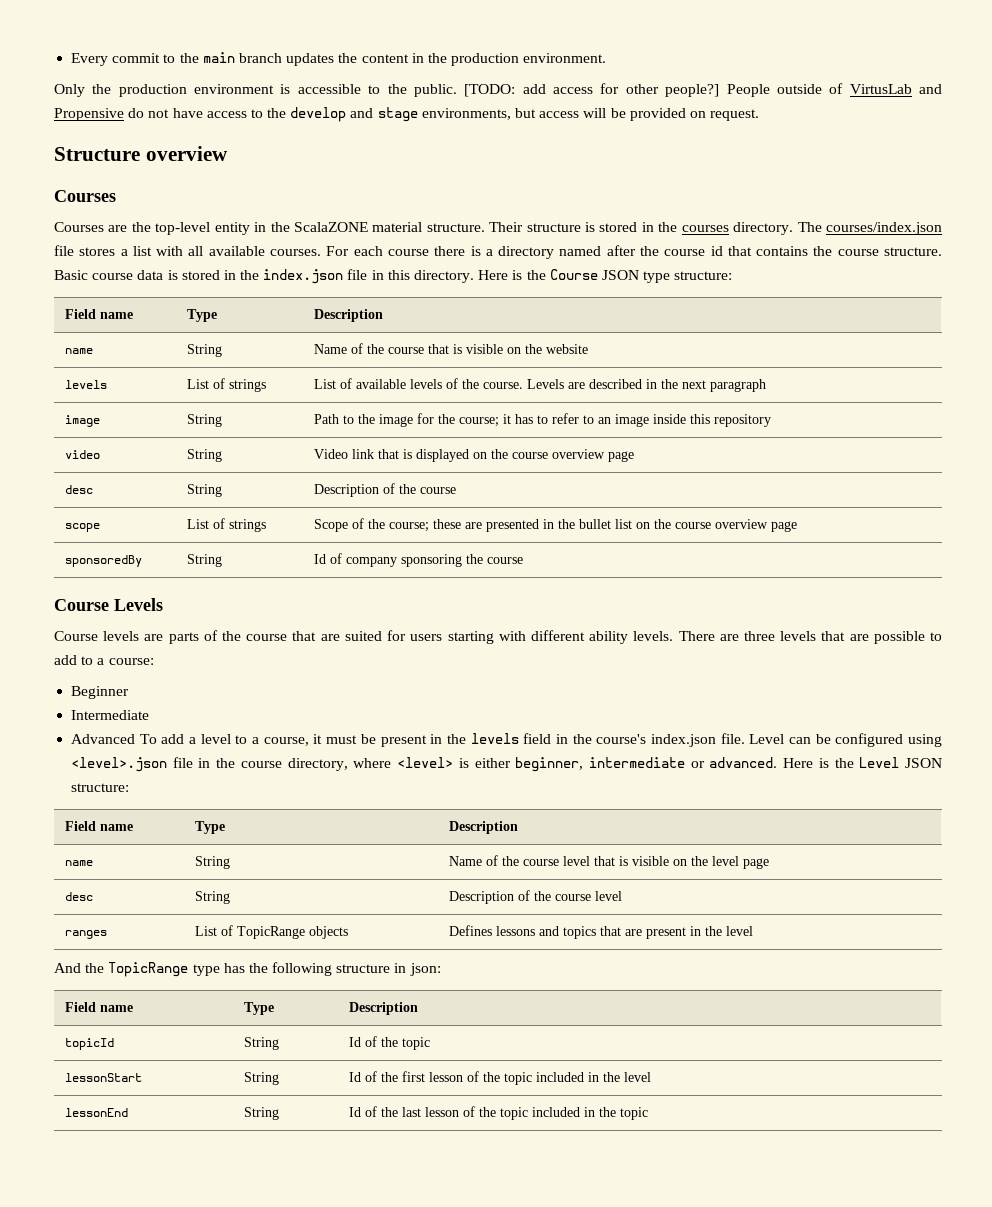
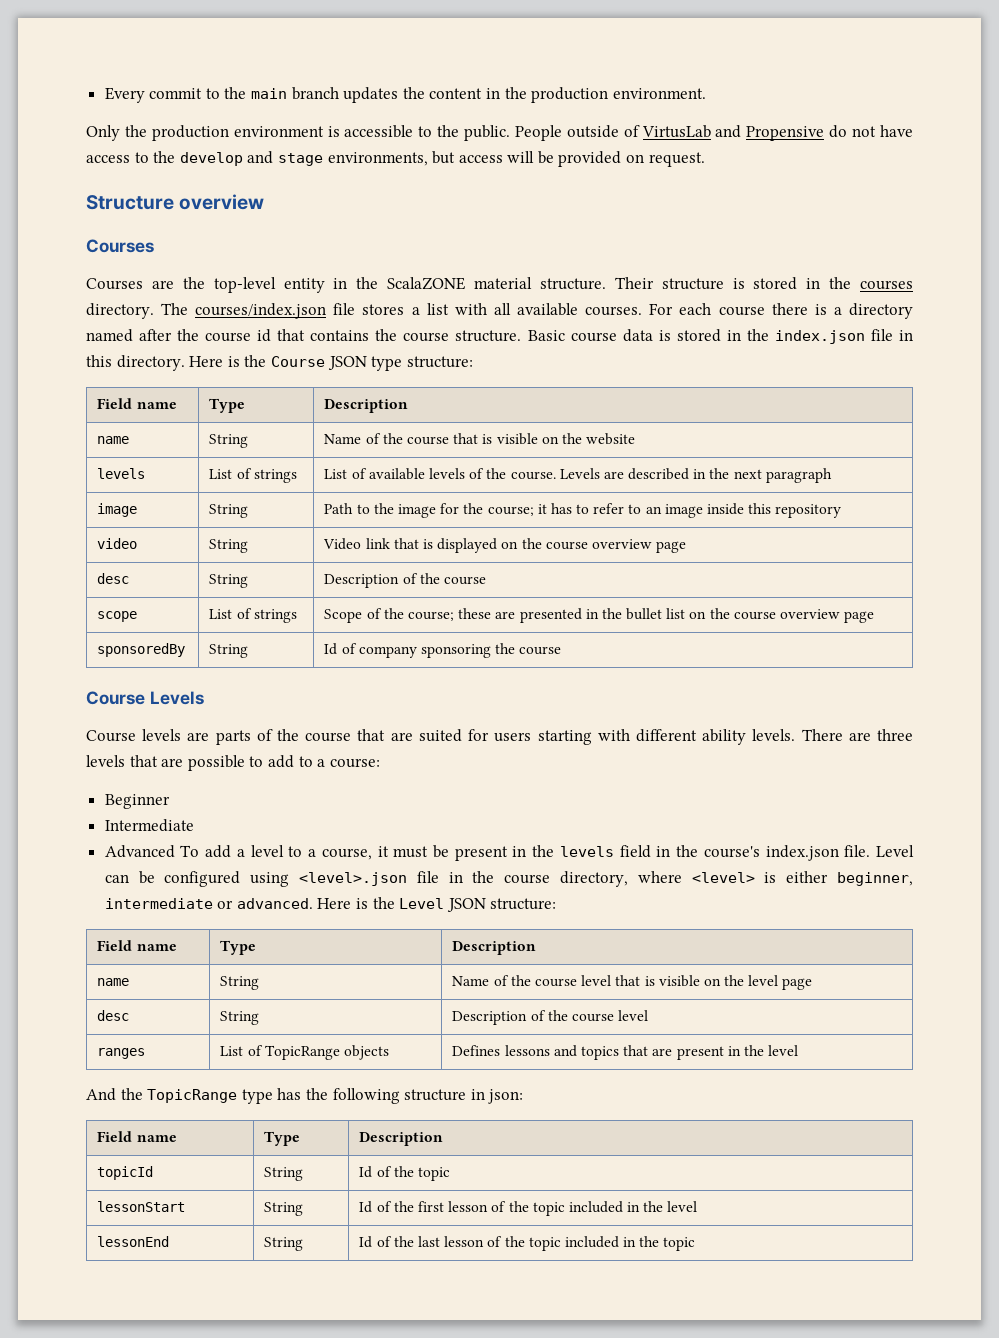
[464,83,720,97] [TODO: add access for other people?] -> (511, 133) none

